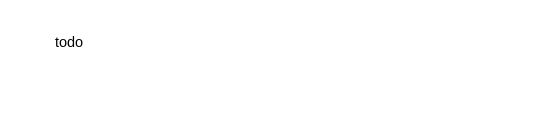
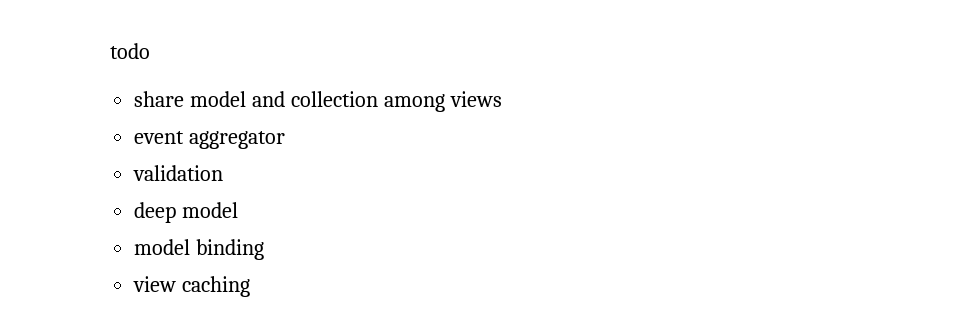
(83, 41) none -> [134,91,502,112] [134,131,286,149] [133,165,224,181] [134,202,239,223] [134,239,265,260] [133,276,251,297] // share model and collection among views // event aggregator // validation // deep model // model binding // view caching

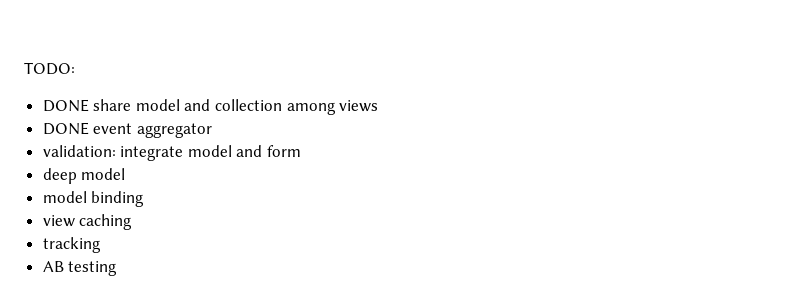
[110,43,150,59] todo // -> [24,62,75,75] [42,99,89,112] TODO: // DONE
(502, 99) none -> [42,122,89,135] DONE
[133,165,224,181] validation -> [42,145,302,161] validation: integrate model and form
(251, 286) none -> [42,237,101,253] [42,261,118,276] // tracking // AB testing

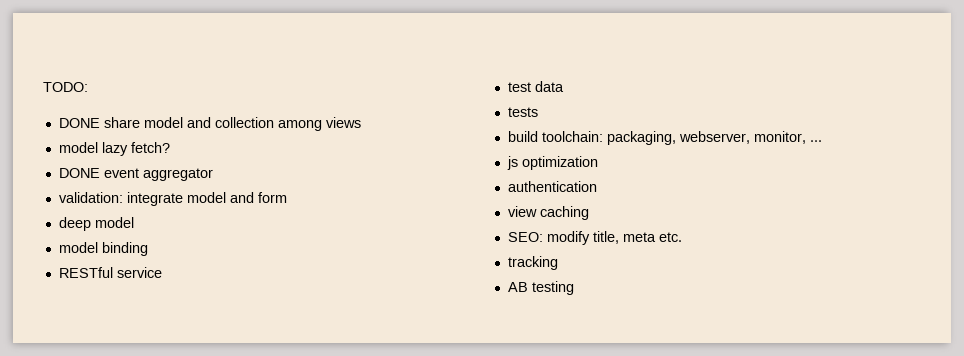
(379, 106) none -> [58,142,170,156] // model lazy fetch?
[42,214,133,230] view caching -> [58,267,162,278] [507,81,564,92] [507,107,538,117] [507,131,822,145] [506,156,598,170] [507,181,597,192] [507,206,589,220] [507,231,682,245] RESTful service // test data // tests // build toolchain: packaging, webserver, monitor, ... // js optimization // authentication // view caching // SEO: modify title, meta etc.

